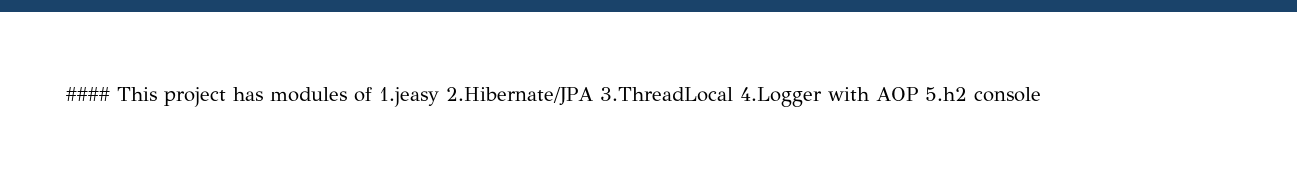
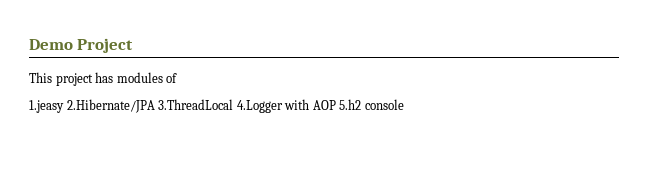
[66,87,110,101] #### -> [29,38,134,53] Demo Project //
(372, 94) none -> (178, 78) //

